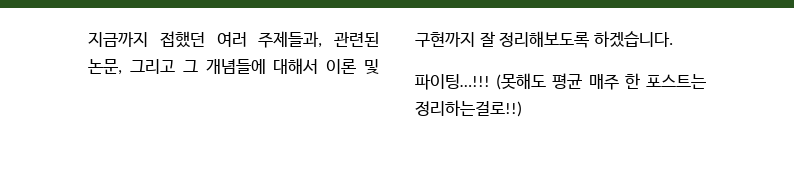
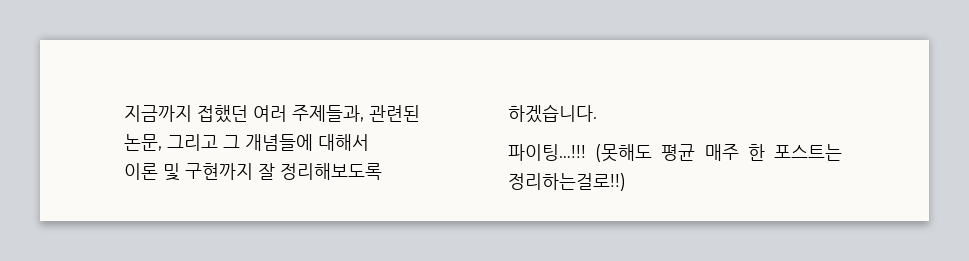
(319, 66) none -> (369, 142) //

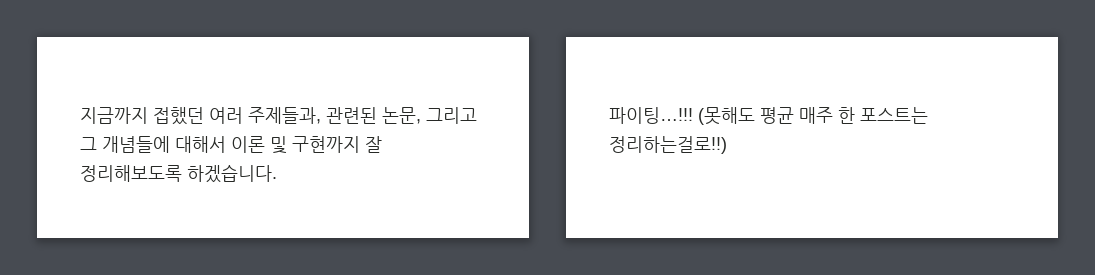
(369, 142) // -> (226, 144) none

